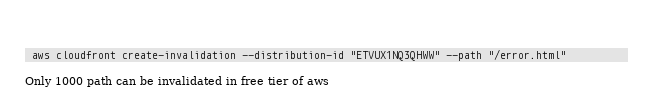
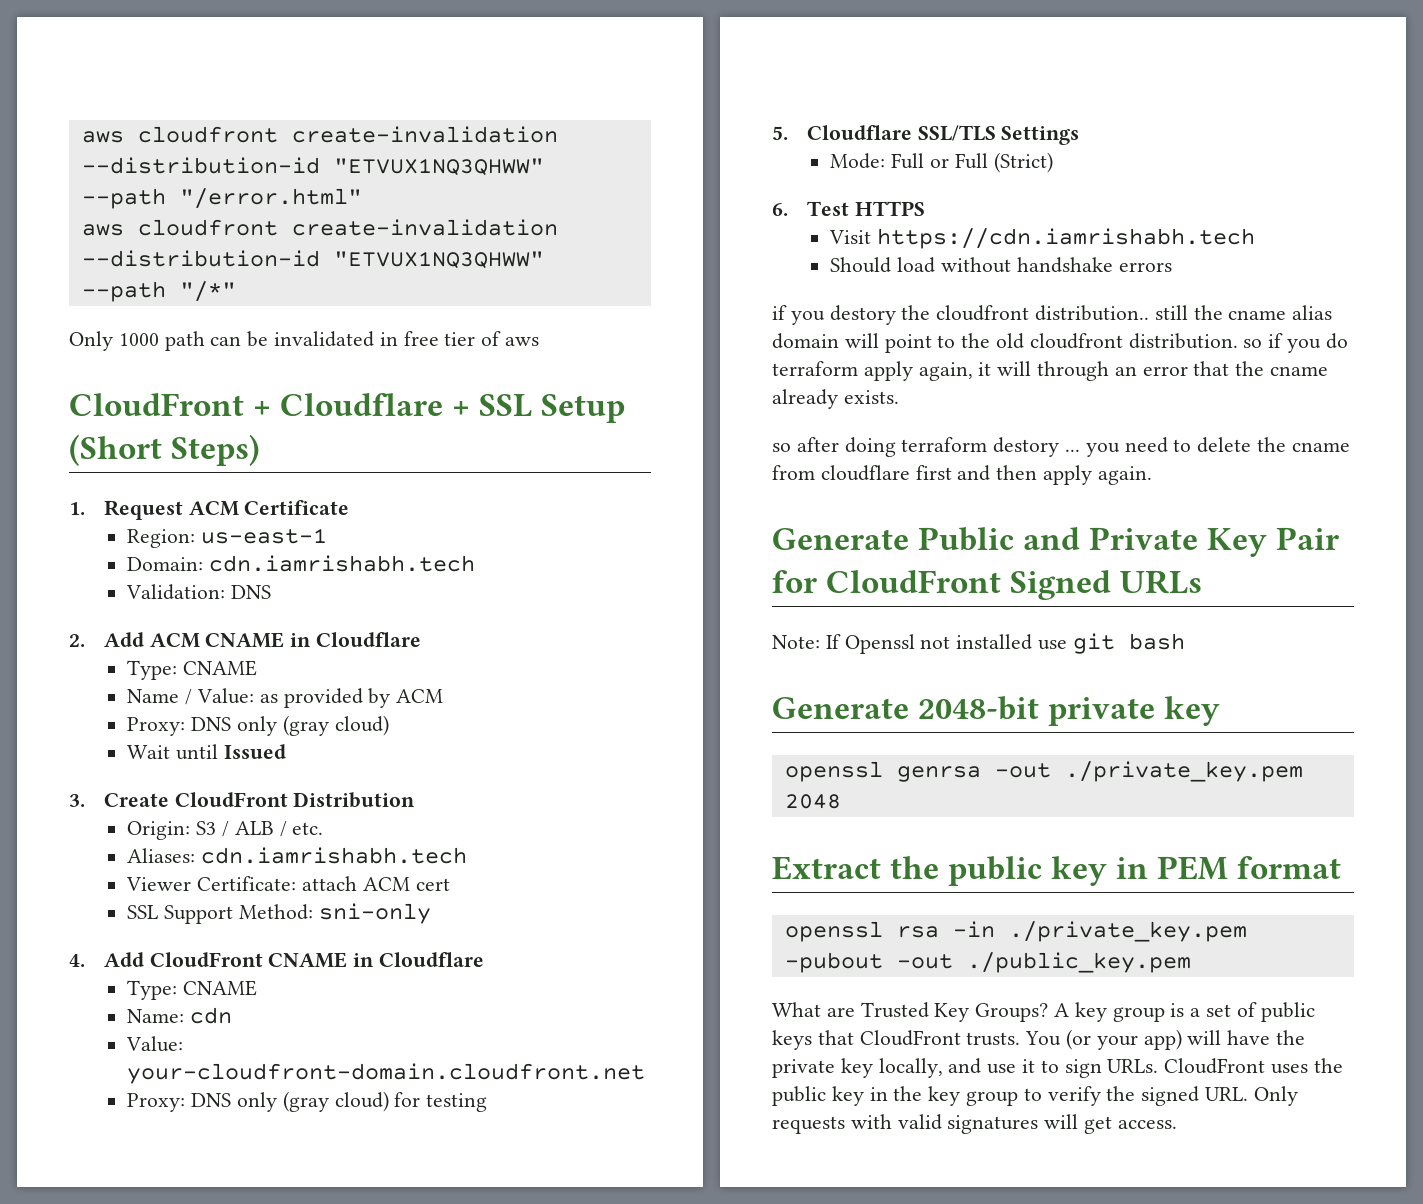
(566, 54) none -> [81,219,558,236] [81,250,544,269] [81,281,236,302] // aws cloudfront create-invalidation --distribution-id "ETVUX1NQ3QHWW" --path "/*"
(329, 82) none -> [69,393,626,423] [69,434,261,466] [69,500,350,520] [127,528,328,548] [127,555,476,572] [126,584,272,600] [69,632,422,648] [127,660,258,680] [127,688,444,708] [127,715,389,736] [127,744,287,760] [69,792,416,808] [127,821,324,840] [127,847,468,864] [126,876,450,891] [127,903,431,924] [69,952,485,968] [127,980,258,1000] [127,1007,233,1024] [126,1036,184,1052] [127,1063,646,1084] [127,1091,488,1112] [772,125,1080,145] [830,152,1053,173] [772,201,925,216] [829,228,1256,249] [830,257,1172,273] [772,305,1333,325] [772,333,1348,353] [772,361,1329,381] [772,389,899,409] [772,437,1350,457] [772,465,1152,485] [772,527,1340,557] [772,570,1203,600] [772,633,1185,654] [772,696,1221,726] [784,761,1303,782] [784,794,841,809] [772,856,1342,886] [784,921,1247,942] [784,952,1191,973] [772,1002,1315,1022] [772,1029,1306,1050] [772,1058,1343,1078] [772,1086,1298,1106] [772,1114,1177,1134] // CloudFront + Cloudflare + SSL Setup (Short Steps) // 1. Request ACM Certificate // Region: us-east-1 // Domain: cdn.iamrishabh.tech // Validation: DNS // 2. Add ACM CNAME in Cloudflare // Type: CNAME // Name / Value: as provided by ACM // Proxy: DNS only (gray cloud) // Wait until Issued // 3. Create CloudFront Distribution // Origin: S3 / ALB / etc. // Aliases: cdn.iamrishabh.tech // Viewer Certificate: attach ACM cert // SSL Support Method: sni-only // 4. Add CloudFront CNAME in Cloudflare // Type: CNAME // Name: cdn // Value: your-cloudfront-domain.cloudfront.net // Proxy: DNS only (gray cloud) for testing // 5. Cloudflare SSL/TLS Settings // Mode: Full or Full (Strict) // 6. Test HTTPS // Visit https://cdn.iamrishabh.tech // Should load without handshake errors // if you destory the cloudfront distribution.. still the cname alias domain will point to the old cloudfront distribution. so if you do terraform apply again, it will through an error that the cname already exists. // so after doing terraform destory ... you need to delete the cname from cloudflare first and then apply again. // Generate Public and Private Key Pair for CloudFront Signed URLs // Note: If Openssl not installed use git bash // Generate 2048-bit private key // openssl genrsa -out ./private_key.pem 2048 // Extract the public key in PEM format // openssl rsa -in ./private_key.pem -pubout -out ./public_key.pem // What are Trusted Key Groups? A key group is a set of public keys that CloudFront trusts. You (or your app) will have the private key locally, and use it to sign URLs. CloudFront uses the public key in the key group to verify the signed URL. Only requests with valid signatures will get access.

